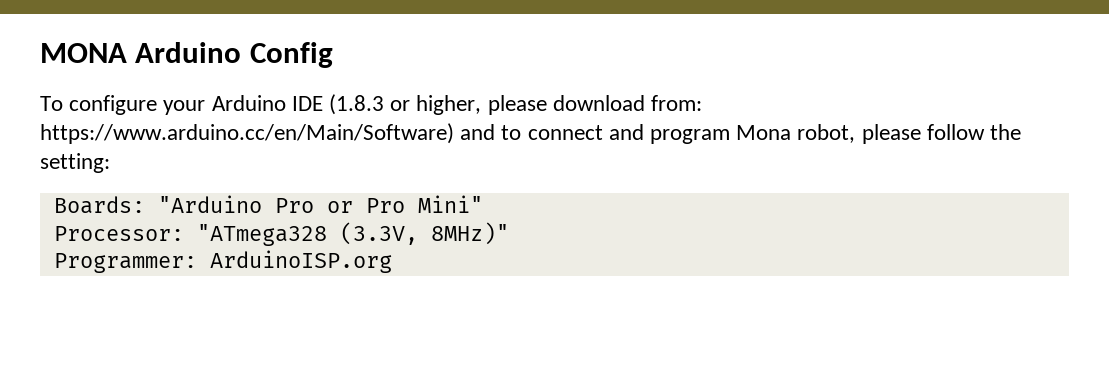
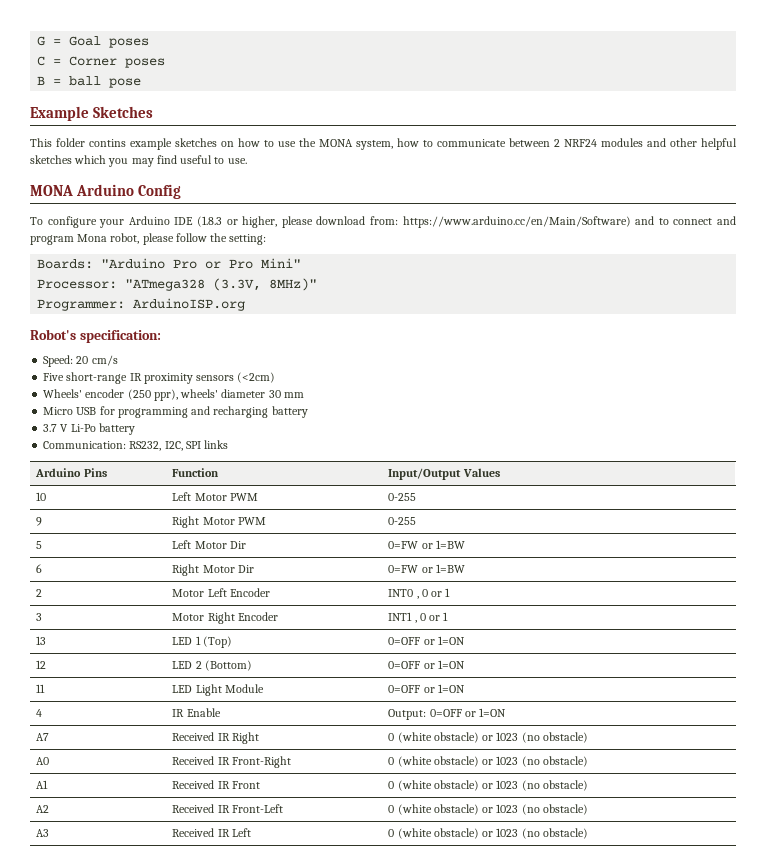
(40, 53) none -> [37,36,150,48] [37,56,166,68] [37,76,142,88] [30,106,154,121] [30,138,737,150] [30,155,247,167] G = Goal poses // C = Corner poses // B = ball pose // Example Sketches // This folder contins example sketches on how to use the MONA system, how to communicate between 2 NRF24 modules and other helpful sketches which you may find useful to use. //
(392, 261) none -> [30,329,161,343] [43,355,118,367] [43,372,276,384] [43,389,304,401] [43,406,308,418] [43,423,135,435] [43,440,229,451] [35,468,107,477] [172,468,220,477] [388,468,500,480] [36,492,47,501] [172,492,258,501] [388,493,417,501] [36,517,43,526] [172,516,266,528] [388,517,417,525] [36,541,43,549] [172,540,246,549] [388,540,465,549] [36,564,43,573] [172,564,254,576] [388,564,465,573] [36,589,43,597] [172,588,270,597] [388,588,451,599] [36,613,43,621] [172,612,278,624] [388,612,449,623] [36,636,47,645] [172,636,232,648] [388,636,465,645] [36,660,47,669] [172,660,252,671] [388,660,465,669] [36,684,46,693] [172,684,264,696] [388,684,465,693] [36,709,43,717] [172,708,221,717] [388,708,507,720] [36,733,50,741] [172,732,259,744] [388,732,588,743] [36,757,50,765] [172,756,291,768] [388,756,588,767] [36,780,49,789] [172,780,260,789] [388,780,588,791] [36,805,50,813] [172,804,283,813] [388,804,588,815] [36,829,50,837] [172,828,251,837] [388,828,588,839] // Robot's specification: // Speed: 20 cm/s // Five short-range IR proximity sensors (<2cm) // Wheels' encoder (250 ppr), wheels' diameter 30 mm // Micro USB for programming and recharging battery // 3.7 V Li-Po battery // Communication: RS232, I2C, SPI links // Arduino Pins | Function | Input/Output Values // 10 | Left Motor PWM | 0-255 // 9 | Right Motor PWM | 0-255 // 5 | Left Motor Dir | 0=FW or 1=BW // 6 | Right Motor Dir | 0=FW or 1=BW // 2 | Motor Left Encoder | INT0 , 0 or 1 // 3 | Motor Right Encoder | INT1 , 0 or 1 // 13 | LED 1 (Top) | 0=OFF or 1=ON // 12 | LED 2 (Bottom) | 0=OFF or 1=ON // 11 | LED Light Module | 0=OFF or 1=ON // 4 | IR Enable | Output: 0=OFF or 1=ON // A7 | Received IR Right | 0 (white obstacle) or 1023 (no obstacle) // A0 | Received IR Front-Right | 0 (white obstacle) or 1023 (no obstacle) // A1 | Received IR Front | 0 (white obstacle) or 1023 (no obstacle) // A2 | Received IR Front-Left | 0 (white obstacle) or 1023 (no obstacle) // A3 | Received IR Left | 0 (white obstacle) or 1023 (no obstacle)

